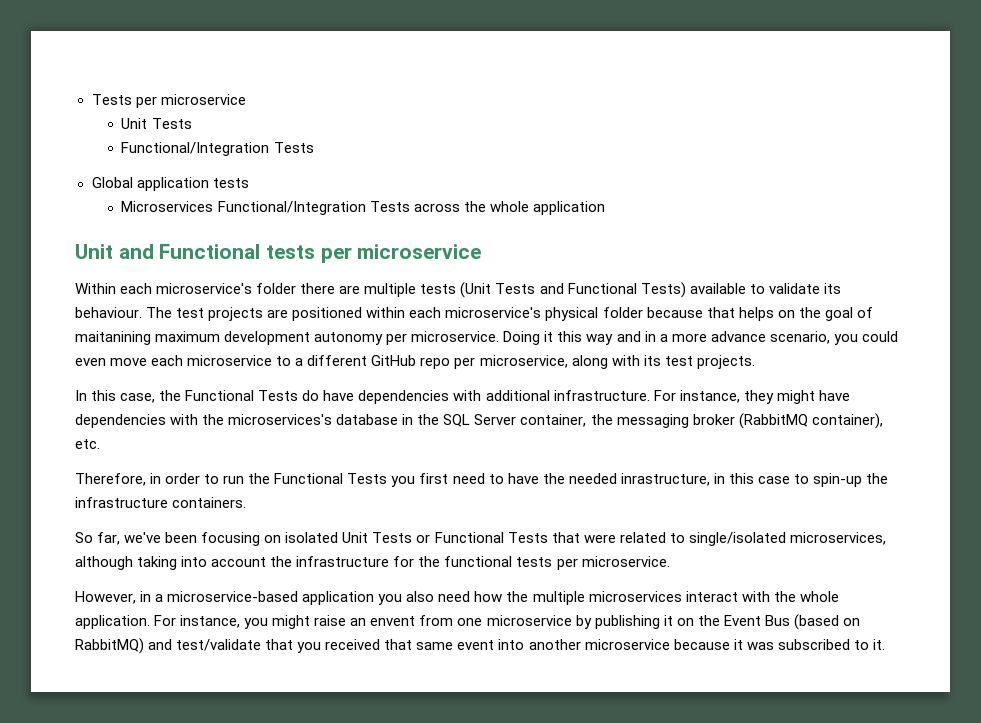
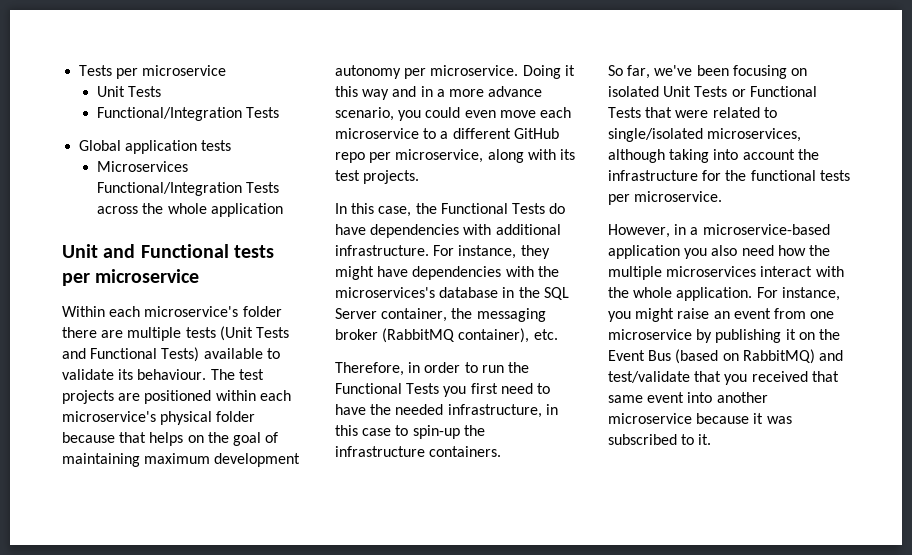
[75,331,151,345] maitanining -> [62,453,140,467] maintaining
[620,473,710,486] inrastructure, -> [447,404,542,418] infrastructure,
[370,616,416,626] envent -> [733,308,771,319] event

